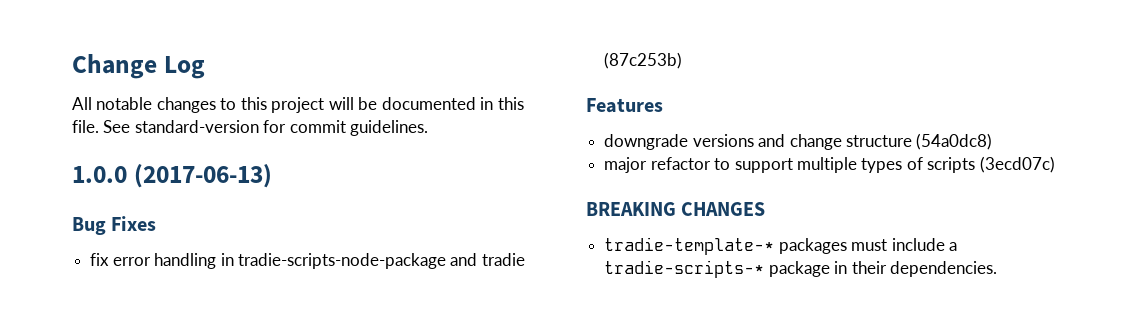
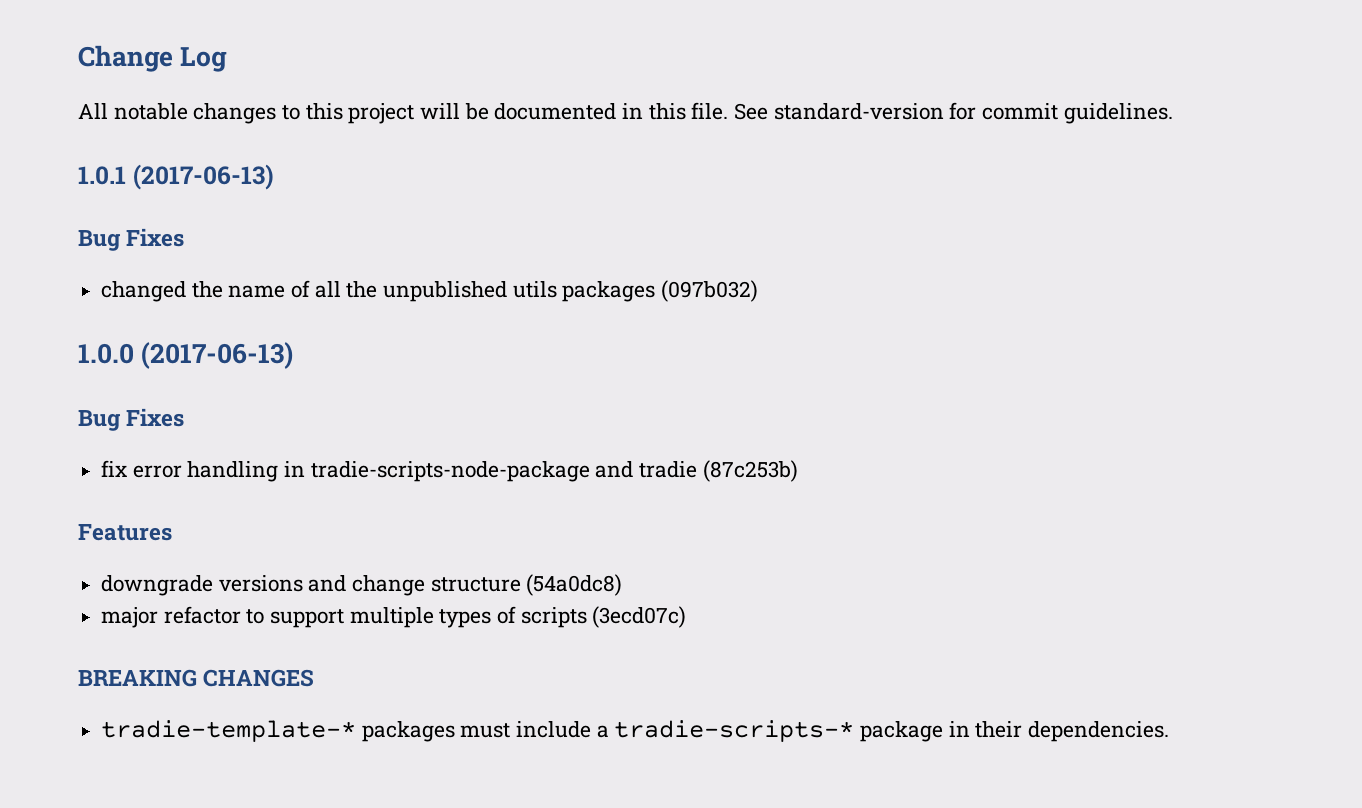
(429, 128) none -> [78,164,274,190] [78,228,185,251] [101,280,759,302] // 1.0.1 (2017-06-13) // Bug Fixes // changed the name of all the unpublished utils packages (097b032)

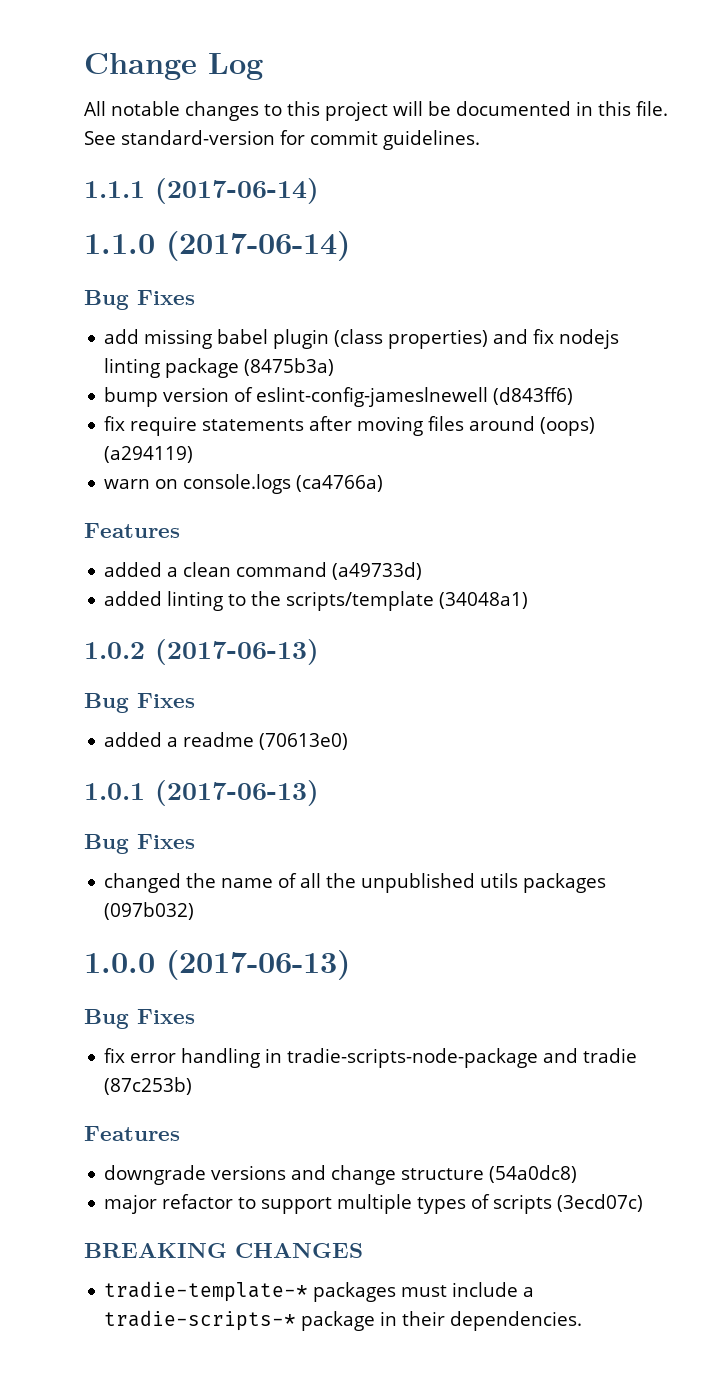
(1173, 113) none -> [84,178,319,204] [84,231,350,261] [84,290,195,310] [104,329,620,349] [104,358,335,378] [104,387,574,407] [104,416,596,436] [104,446,194,463] [104,474,384,494] [84,523,180,538] [104,562,423,580] [104,591,529,611] [84,639,319,665] [84,693,195,713] [104,732,349,750] // 1.1.1 (2017-06-14) // 1.1.0 (2017-06-14) // Bug Fixes // add missing babel plugin (class properties) and fix nodejs linting package (8475b3a) // bump version of eslint-config-jameslnewell (d843ff6) // fix require statements after moving files around (oops) (a294119) // warn on console.logs (ca4766a) // Features // added a clean command (a49733d) // added linting to the scripts/template (34048a1) // 1.0.2 (2017-06-13) // Bug Fixes // added a readme (70613e0)

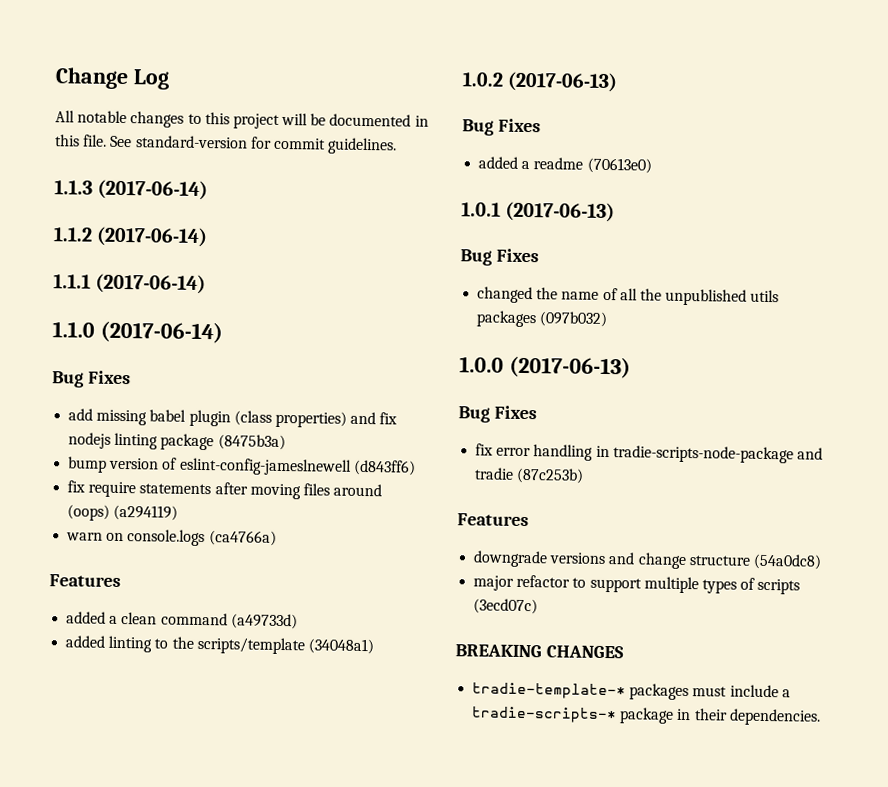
(480, 140) none -> [54,179,209,201] [53,226,209,248] // 1.1.3 (2017-06-14) // 1.1.2 (2017-06-14)

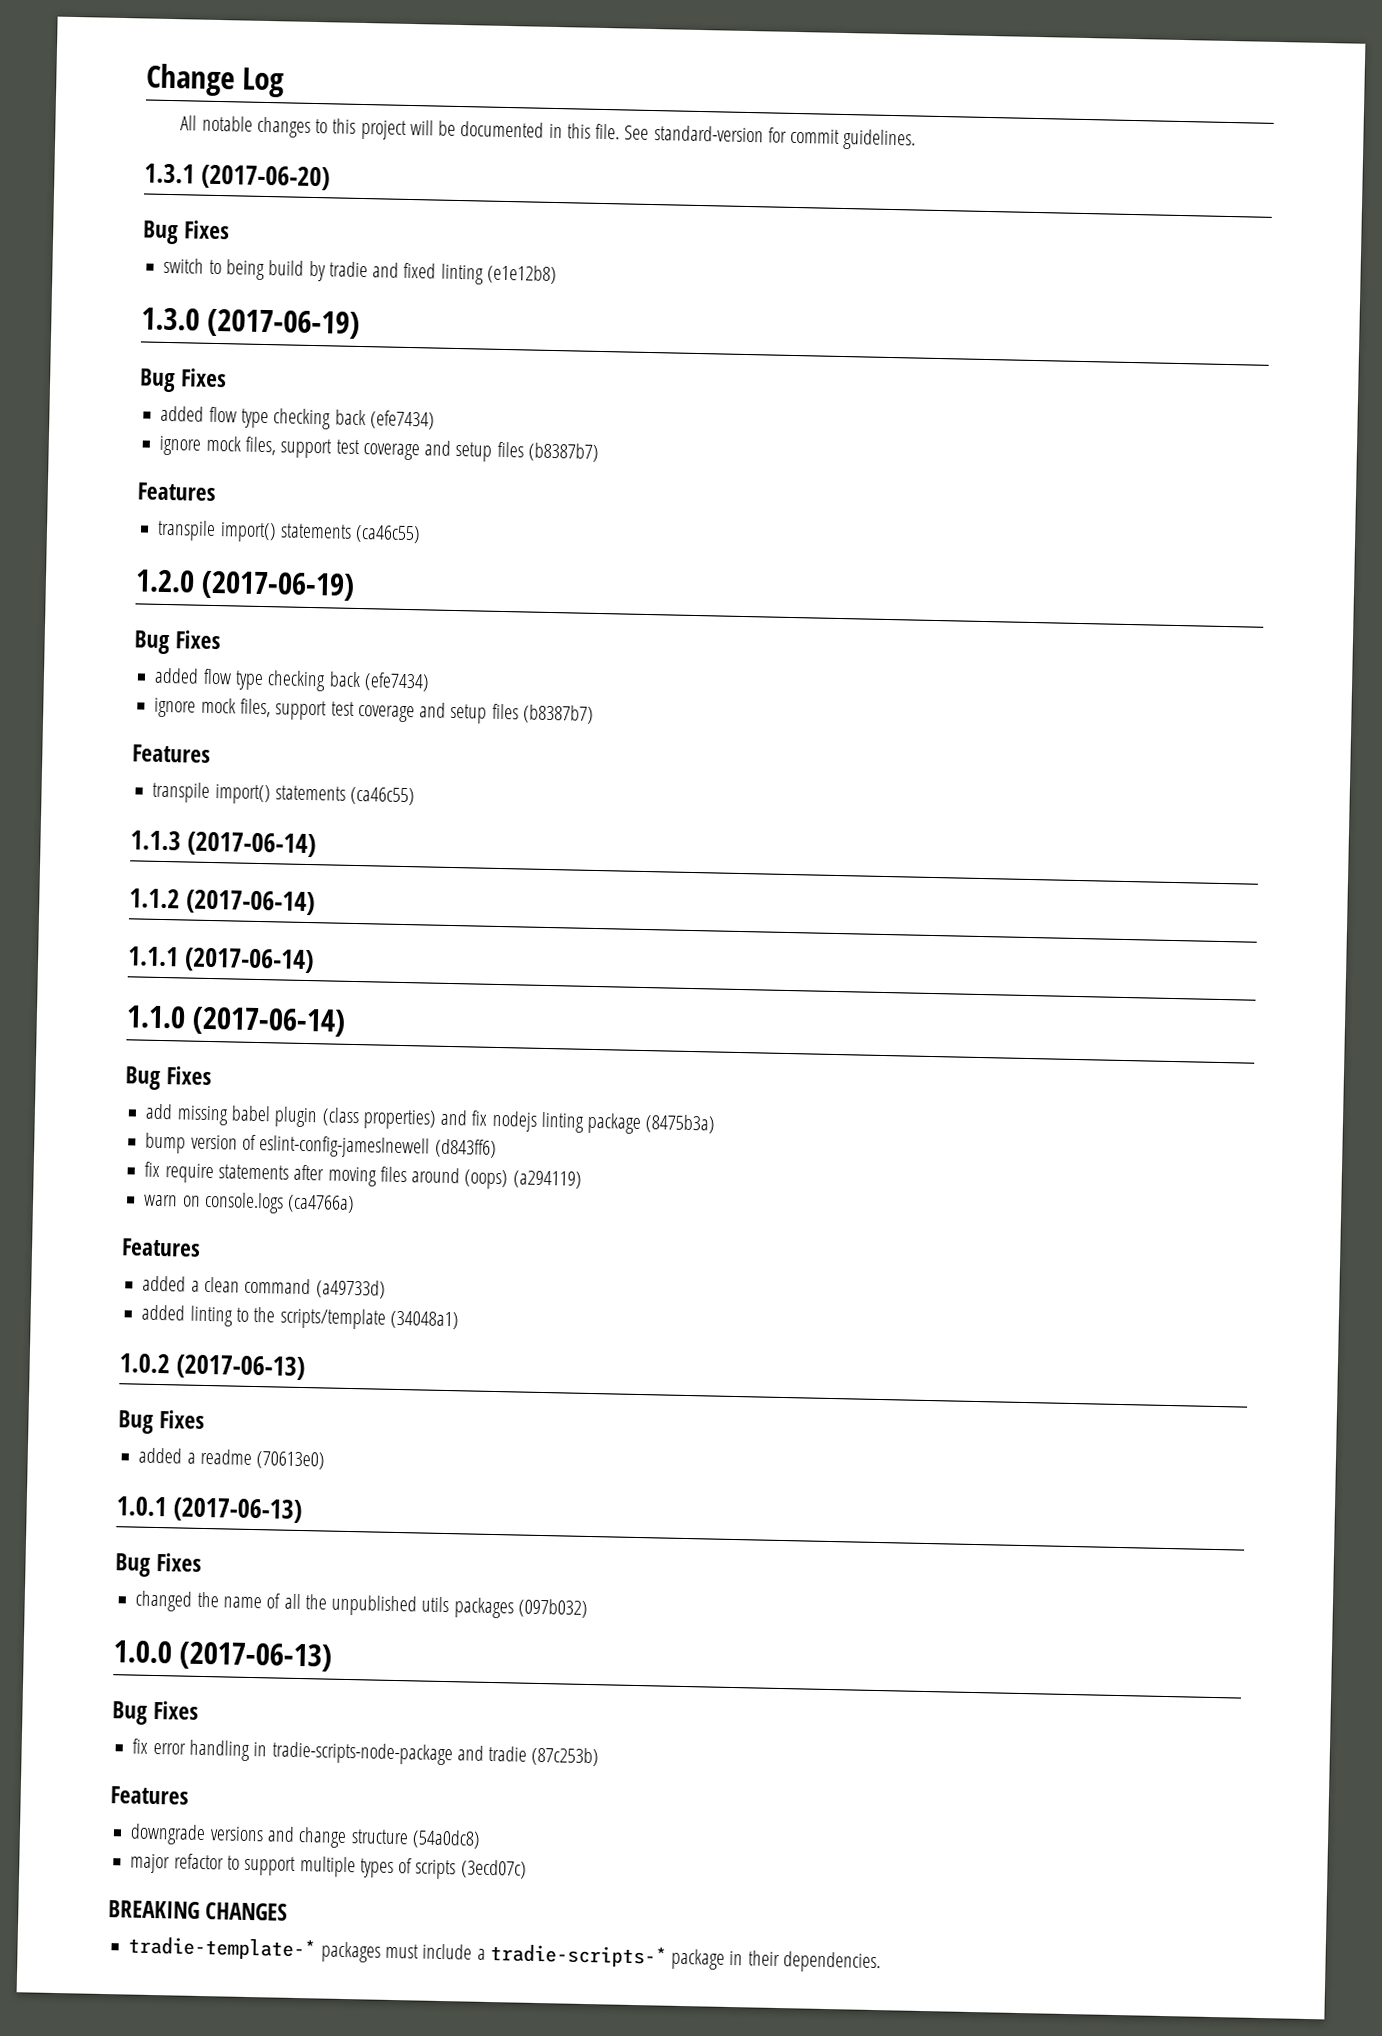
(398, 146) none -> [144,163,331,191] [142,220,231,245] [163,257,557,285] [141,307,361,339] [139,368,228,393] [160,405,435,430] [159,435,599,462] [137,482,216,502] [157,519,422,544] [135,569,356,601] [134,630,222,655] [154,667,430,692] [154,697,594,724] [132,744,211,763] [152,781,416,806] // 1.3.1 (2017-06-20) // Bug Fixes // switch to being build by tradie and fixed linting (e1e12b8) // 1.3.0 (2017-06-19) // Bug Fixes // added flow type checking back (efe7434) // ignore mock files, support test coverage and setup files (b8387b7) // Features // transpile import() statements (ca46c55) // 1.2.0 (2017-06-19) // Bug Fixes // added flow type checking back (efe7434) // ignore mock files, support test coverage and setup files (b8387b7) // Features // transpile import() statements (ca46c55)

